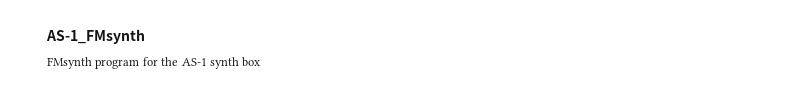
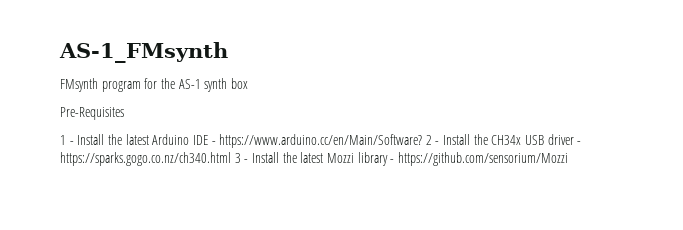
(261, 62) none -> [60,107,124,120] [60,134,582,148] [60,152,568,166] // Pre-Requisites // 1 - Install the latest Arduino IDE - https://www.arduino.cc/en/Main/Software? 2 - Install the CH34x USB driver - https://sparks.gogo.co.nz/ch340.html 3 - Install the latest Mozzi library - https://github.com/sensorium/Mozzi

